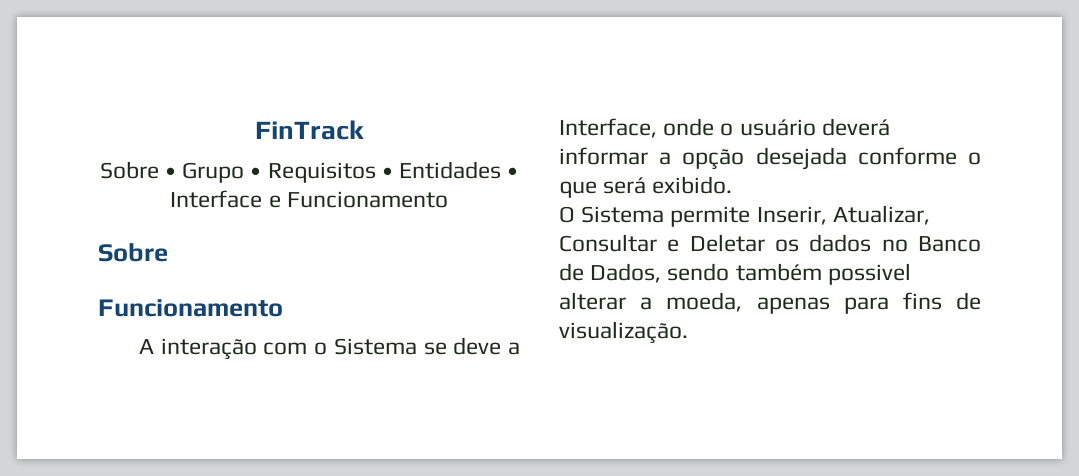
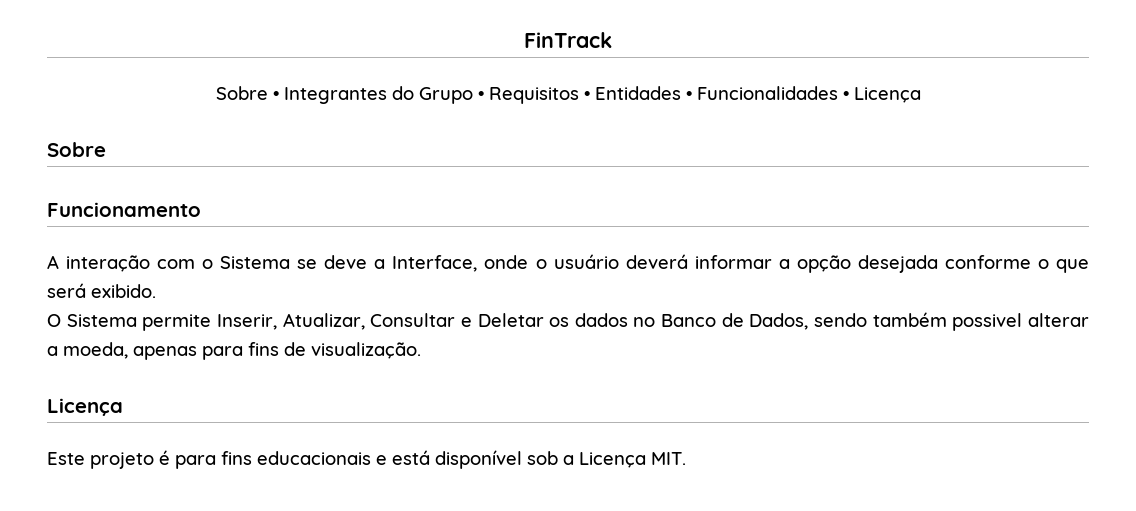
(176, 172) none -> [283,86,414,104] Integrantes do
[170,190,448,208] Interface e Funcionamento -> [696,86,921,103] Funcionalidades • Licença
(688, 332) none -> [47,398,123,416] [47,450,686,469] // Licença // Este projeto é para fins educacionais e está disponível sob a Licença MIT.

